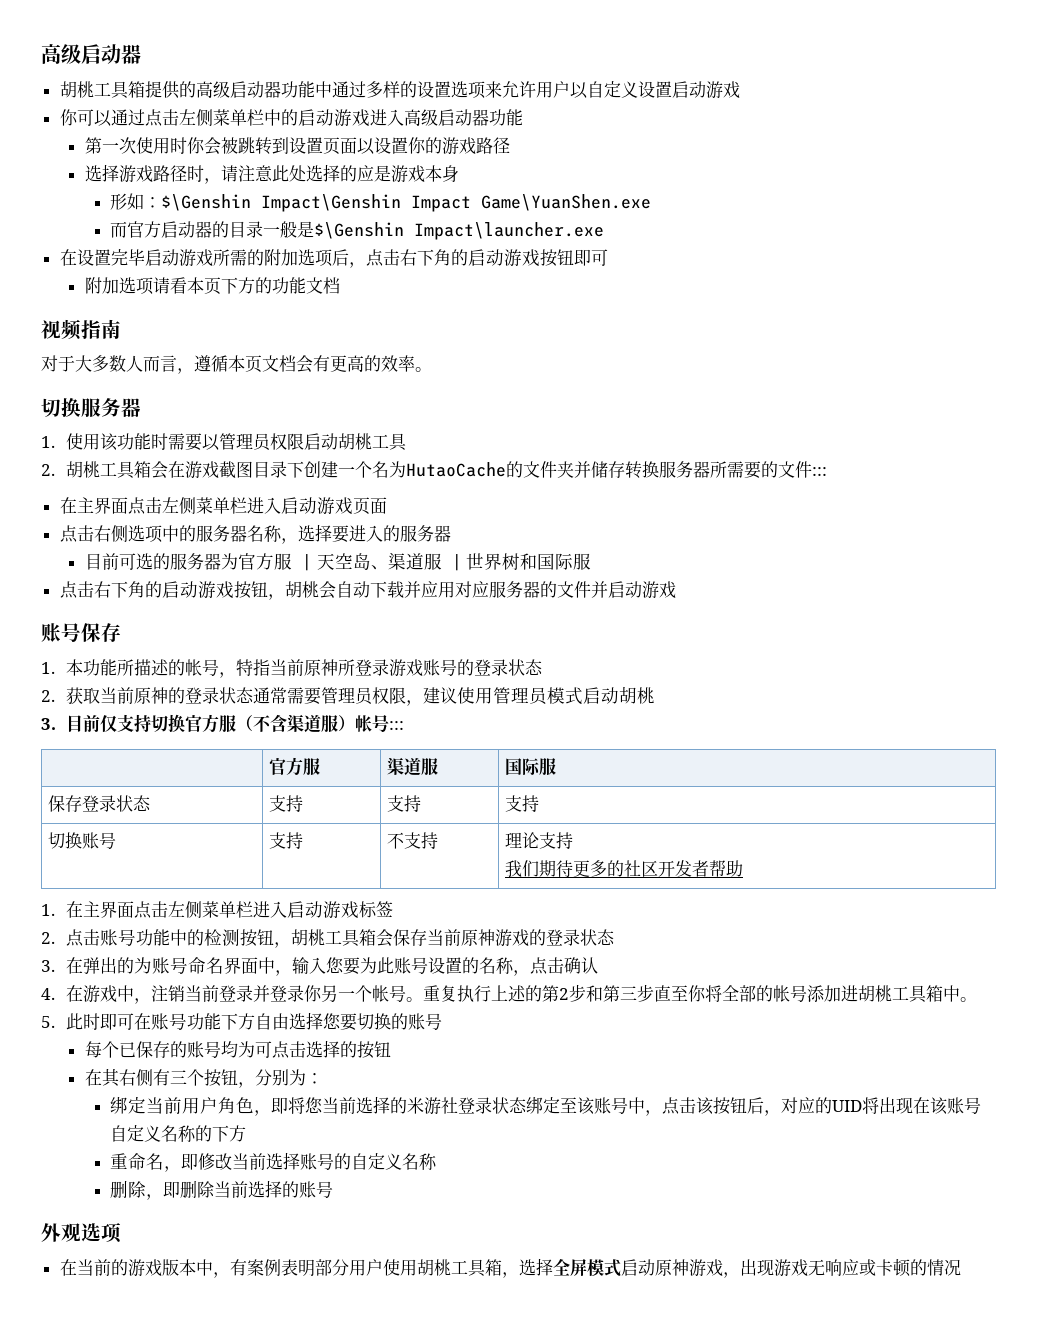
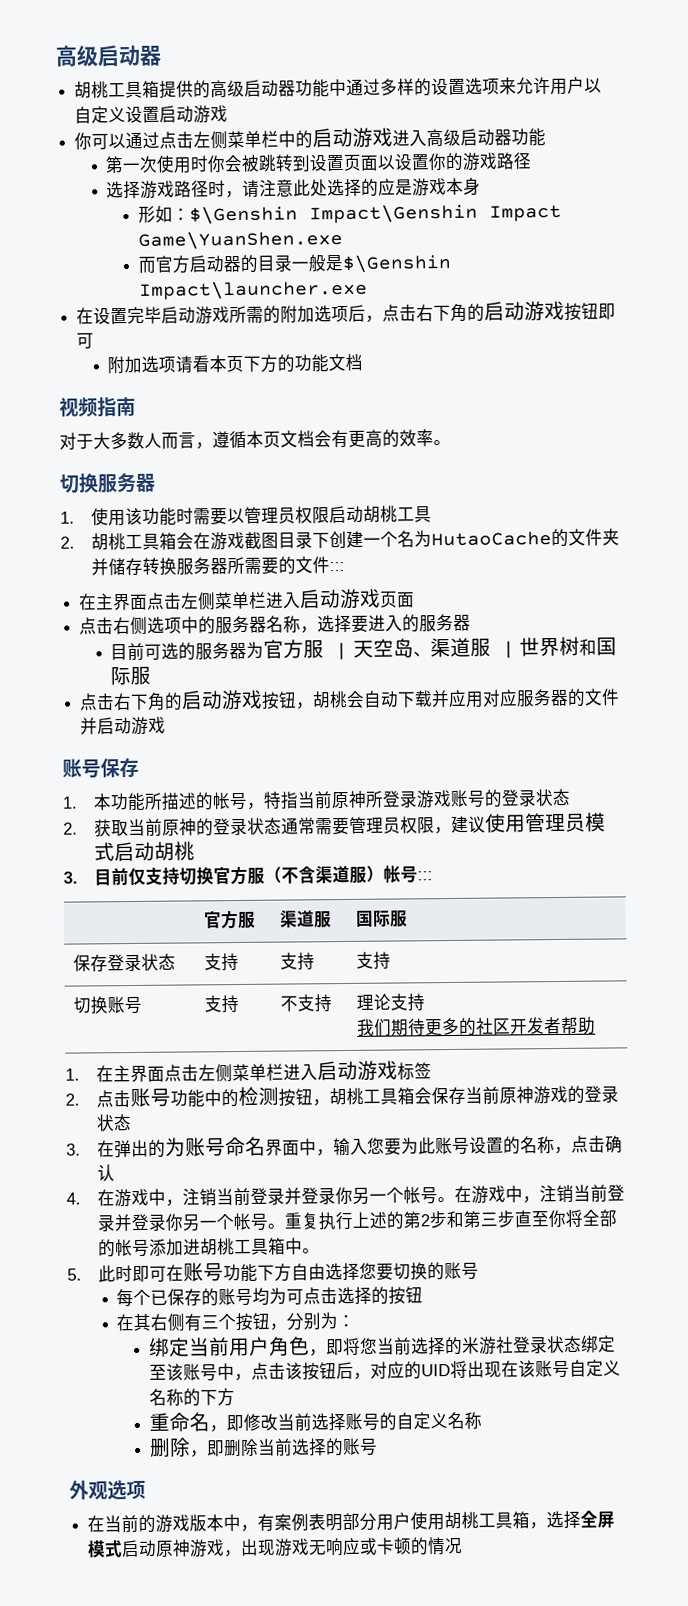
(424, 999) none -> [454,1184,626,1204] [97,1212,287,1232] 在游戏中，注销当前登录并登录你另一个帐号。

